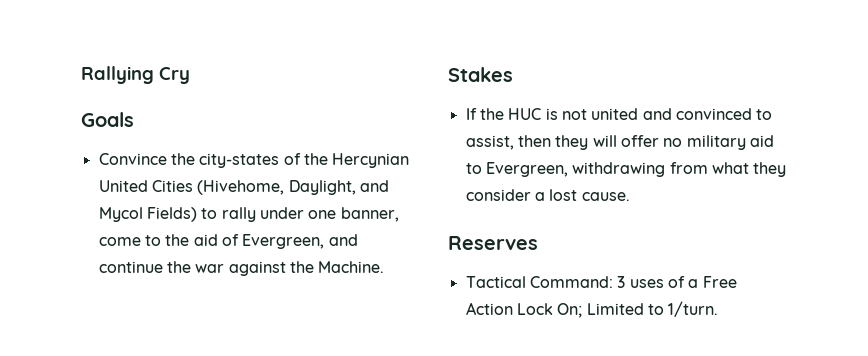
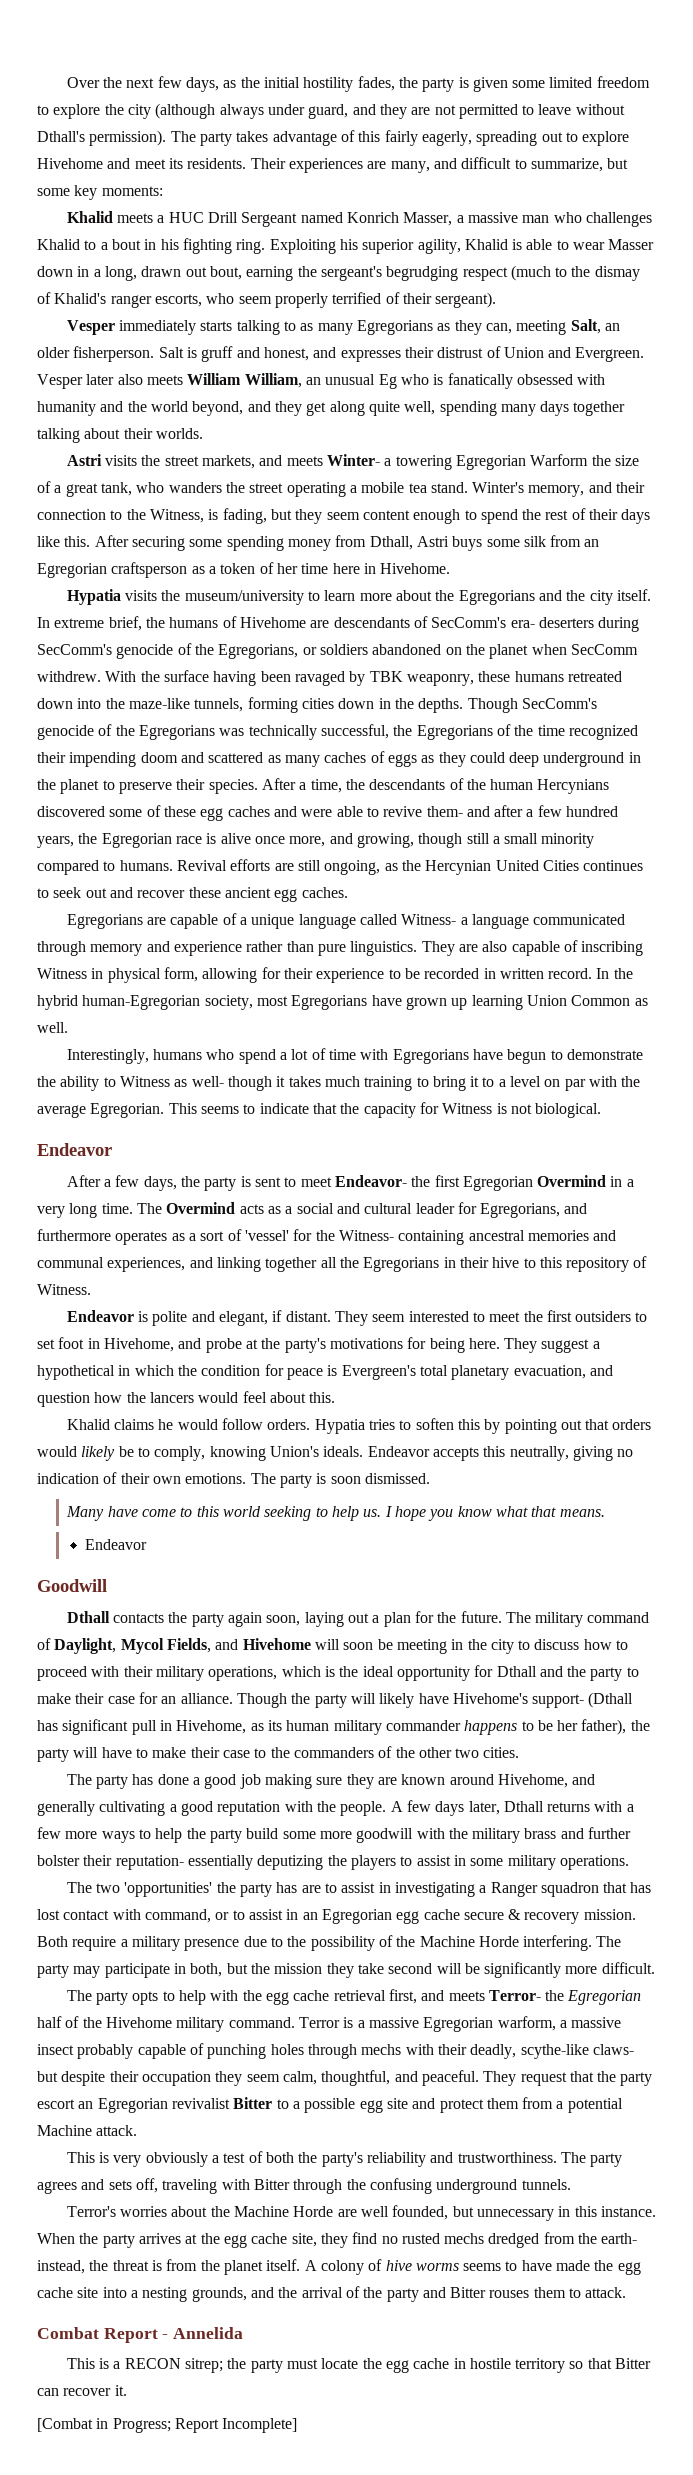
[81,66,190,84] [81,112,134,127] [98,153,410,168] [98,180,389,195] [98,207,399,222] [98,234,358,249] [98,261,385,276] [448,67,513,82] [465,108,773,120] [465,135,774,150] [465,162,787,177] [465,189,630,201] [448,236,538,250] [465,276,737,288] [465,301,719,318] Rallying Cry // Goals // Convince the city-states of the Hercynian United Cities (Hivehome, Daylight, and Mycol Fields) to rally under one banner, come to the aid of Evergreen, and continue the war against the Machine. // Stakes // If the HUC is not united and convinced to assist, then they will offer no military aid to Evergreen, withdrawing from what they consider a lost cause. // Reserves // Tactical Command: 3 uses of a Free Action Lock On; Limited to 1/turn. -> [66,76,650,92] [37,103,625,119] [37,130,630,146] [37,157,629,173] [37,185,163,200] [66,211,652,227] [37,238,655,254] [37,265,640,281] [37,292,497,308] [66,319,620,335] [37,346,645,362] [37,373,606,389] [37,401,626,416] [37,428,203,443] [66,454,639,470] [37,481,646,497] [37,508,651,524] [37,535,600,551] [37,562,451,578] [66,589,651,605] [37,616,640,632] [37,643,638,659] [37,670,622,686] [37,697,597,713] [37,724,638,740] [37,751,641,767] [37,778,610,794] [37,805,619,821] [37,833,595,848] [37,859,644,875] [37,887,348,902] [66,913,626,929] [37,940,644,956] [37,967,633,983] [37,995,648,1010] [37,1022,68,1033] [66,1048,643,1064] [37,1076,641,1091] [37,1102,602,1118] [37,1143,112,1156] [66,1175,634,1191] [37,1202,588,1218] [37,1229,617,1245] [37,1256,648,1272] [37,1284,91,1295] [66,1310,648,1326] [37,1337,600,1353] [37,1364,613,1380] [37,1391,336,1407] [66,1418,652,1434] [37,1446,634,1461] [37,1472,430,1488] [66,1506,605,1521] [85,1539,148,1550] [37,1579,107,1592] [66,1611,650,1627] [37,1638,629,1654] [37,1665,639,1681] [37,1692,634,1708] [37,1719,650,1735] [37,1746,520,1762] [66,1774,596,1789] [37,1800,634,1816] [37,1827,632,1843] [37,1855,629,1870] [66,1882,652,1897] [37,1909,636,1924] [37,1935,622,1951] [37,1962,655,1978] [66,1989,642,2005] [37,2016,622,2032] [37,2043,634,2059] [37,2070,653,2086] [37,2097,623,2113] [37,2125,138,2136] [66,2151,623,2167] [37,2178,571,2194] [66,2205,656,2221] [37,2232,638,2248] [37,2259,641,2275] [37,2286,627,2302] [37,2327,244,2343] [66,2358,652,2373] [37,2385,127,2396] [37,2418,298,2433] Over the next few days, as the initial hostility fades, the party is given some limited freedom to explore the city (although always under guard, and they are not permitted to leave without Dthall's permission). The party takes advantage of this fairly eagerly, spreading out to explore Hivehome and meet its residents. Their experiences are many, and difficult to summarize, but some key moments: // Khalid meets a HUC Drill Sergeant named Konrich Masser, a massive man who challenges Khalid to a bout in his fighting ring. Exploiting his superior agility, Khalid is able to wear Masser down in a long, drawn out bout, earning the sergeant's begrudging respect (much to the dismay of Khalid's ranger escorts, who seem properly terrified of their sergeant). // Vesper immediately starts talking to as many Egregorians as they can, meeting Salt, an older fisherperson. Salt is gruff and honest, and expresses their distrust of Union and Evergreen. Vesper later also meets William William, an unusual Eg who is fanatically obsessed with humanity and the world beyond, and they get along quite well, spending many days together talking about their worlds. // Astri visits the street markets, and meets Winter- a towering Egregorian Warform the size of a great tank, who wanders the street operating a mobile tea stand. Winter's memory, and their connection to the Witness, is fading, but they seem content enough to spend the rest of their days like this. After securing some spending money from Dthall, Astri buys some silk from an Egregorian craftsperson as a token of her time here in Hivehome. // Hypatia visits the museum/university to learn more about the Egregorians and the city itself. In extreme brief, the humans of Hivehome are descendants of SecComm's era- deserters during SecComm's genocide of the Egregorians, or soldiers abandoned on the planet when SecComm withdrew. With the surface having been ravaged by TBK weaponry, these humans retreated down into the maze-like tunnels, forming cities down in the depths. Though SecComm's genocide of the Egregorians was technically successful, the Egregorians of the time recognized their impending doom and scattered as many caches of eggs as they could deep underground in the planet to preserve their species. After a time, the descendants of the human Hercynians discovered some of these egg caches and were able to revive them- and after a few hundred years, the Egregorian race is alive once more, and growing, though still a small minority compared to humans. Revival efforts are still ongoing, as the Hercynian United Cities continues to seek out and recover these ancient egg caches. // Egregorians are capable of a unique language called Witness- a language communicated through memory and experience rather than pure linguistics. They are also capable of inscribing Witness in physical form, allowing for their experience to be recorded in written record. In the hybrid human-Egregorian society, most Egregorians have grown up learning Union Common as well. // Interestingly, humans who spend a lot of time with Egregorians have begun to demonstrate the ability to Witness as well- though it takes much training to bring it to a level on par with the average Egregorian. This seems to indicate that the capacity for Witness is not biological. // Endeavor // After a few days, the party is sent to meet Endeavor- the first Egregorian Overmind in a very long time. The Overmind acts as a social and cultural leader for Egregorians, and furthermore operates as a sort of 'vessel' for the Witness- containing ancestral memories and communal experiences, and linking together all the Egregorians in their hive to this repository of Witness. // Endeavor is polite and elegant, if distant. They seem interested to meet the first outsiders to set foot in Hivehome, and probe at the party's motivations for being here. They suggest a hypothetical in which the condition for peace is Evergreen's total planetary evacuation, and question how the lancers would feel about this. // Khalid claims he would follow orders. Hypatia tries to soften this by pointing out that orders would likely be to comply, knowing Union's ideals. Endeavor accepts this neutrally, giving no indication of their own emotions. The party is soon dismissed. // Many have come to this world seeking to help us. I hope you know what that means. // Endeavor // Goodwill // Dthall contacts the party again soon, laying out a plan for the future. The military command of Daylight, Mycol Fields, and Hivehome will soon be meeting in the city to discuss how to proceed with their military operations, which is the ideal opportunity for Dthall and the party to make their case for an alliance. Though the party will likely have Hivehome's support- (Dthall has significant pull in Hivehome, as its human military commander happens to be her father), the party will have to make their case to the commanders of the other two cities. // The party has done a good job making sure they are known around Hivehome, and generally cultivating a good reputation with the people. A few days later, Dthall returns with a few more ways to help the party build some more goodwill with the military brass and further bolster their reputation- essentially deputizing the players to assist in some military operations. // The two 'opportunities' the party has are to assist in investigating a Ranger squadron that has lost contact with command, or to assist in an Egregorian egg cache secure & recovery mission. Both require a military presence due to the possibility of the Machine Horde interfering. The party may participate in both, but the mission they take second will be significantly more difficult. // The party opts to help with the egg cache retrieval first, and meets Terror- the Egregorian half of the Hivehome military command. Terror is a massive Egregorian warform, a massive insect probably capable of punching holes through mechs with their deadly, scythe-like claws- but despite their occupation they seem calm, thoughtful, and peaceful. They request that the party escort an Egregorian revivalist Bitter to a possible egg site and protect them from a potential Machine attack. // This is very obviously a test of both the party's reliability and trustworthiness. The party agrees and sets off, traveling with Bitter through the confusing underground tunnels. // Terror's worries about the Machine Horde are well founded, but unnecessary in this instance. When the party arrives at the egg cache site, they find no rusted mechs dredged from the earth- instead, the threat is from the planet itself. A colony of hive worms seems to have made the egg cache site into a nesting grounds, and the arrival of the party and Bitter rouses them to attack. // Combat Report - Annelida // This is a RECON sitrep; the party must locate the egg cache in hostile territory so that Bitter can recover it. // [Combat in Progress; Report Incomplete]

